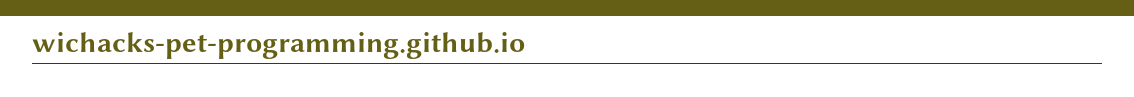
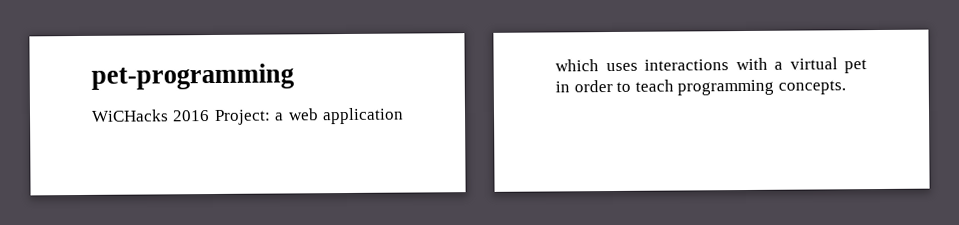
[32,32,525,59] wichacks-pet-programming.github.io -> [91,63,294,90] [91,107,404,125] [555,57,867,74] [555,79,846,96] pet-programming // WiCHacks 2016 Project: a web application which uses interactions with a virtual pet in order to teach programming concepts.

